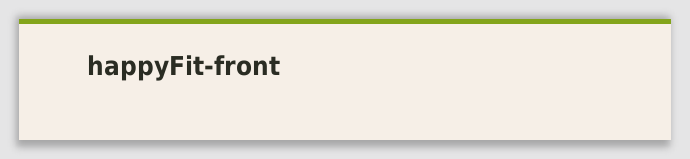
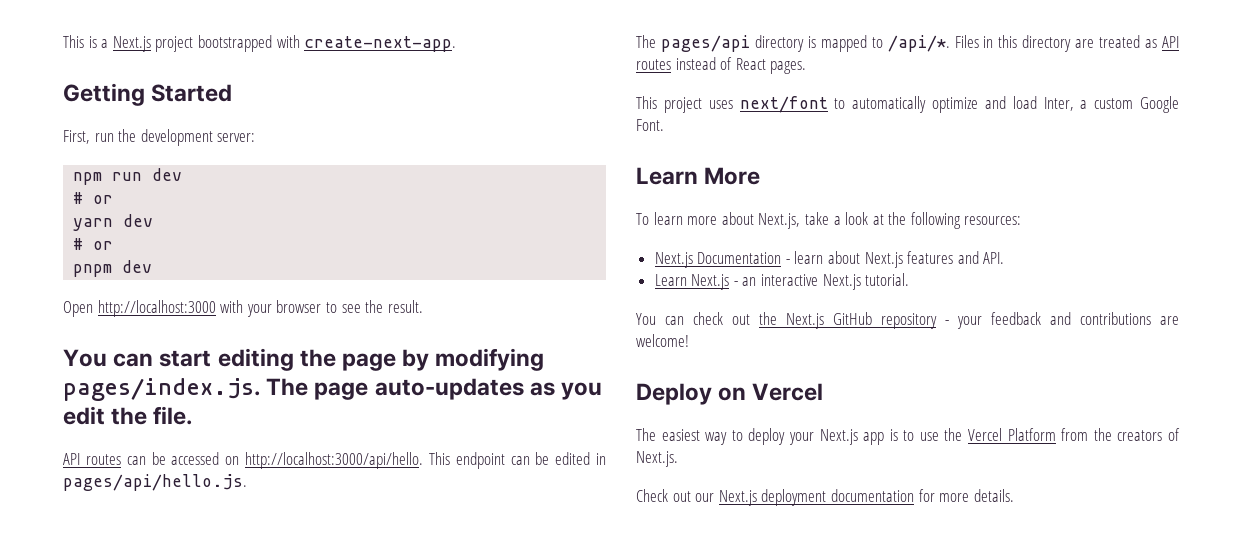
[87,55,280,81] happyFit-front -> [63,35,457,52] [63,83,233,106] [63,129,256,146] [73,168,183,185] [73,192,114,204] [73,214,154,231] [73,238,114,250] [73,260,153,277] [63,300,423,317] [63,348,545,371] [63,378,603,401] [63,406,193,425] [63,452,606,469] [63,474,247,491] [636,35,1179,52] [636,57,807,74] [636,96,1179,113] [636,119,664,131] [636,167,761,185] [636,212,1022,229] [654,251,1005,268] [654,273,910,290] [636,312,1179,329] [636,334,689,347] [636,383,824,405] [636,428,1180,445] [636,451,678,467] [636,489,1014,506] This is a Next.js project bootstrapped with create-next-app. // Getting Started // First, run the development server: // npm run dev // # or // yarn dev // # or // pnpm dev // Open http://localhost:3000 with your browser to see the result. // You can start editing the page by modifying pages/index.js. The page auto-updates as you edit the file. // API routes can be accessed on http://localhost:3000/api/hello. This endpoint can be edited in pages/api/hello.js. // The pages/api directory is mapped to /api/*. Files in this directory are treated as API routes instead of React pages. // This project uses next/font to automatically optimize and load Inter, a custom Google Font. // Learn More // To learn more about Next.js, take a look at the following resources: // Next.js Documentation - learn about Next.js features and API. // Learn Next.js - an interactive Next.js tutorial. // You can check out the Next.js GitHub repository - your feedback and contributions are welcome! // Deploy on Vercel // The easiest way to deploy your Next.js app is to use the Vercel Platform from the creators of Next.js. // Check out our Next.js deployment documentation for more details.

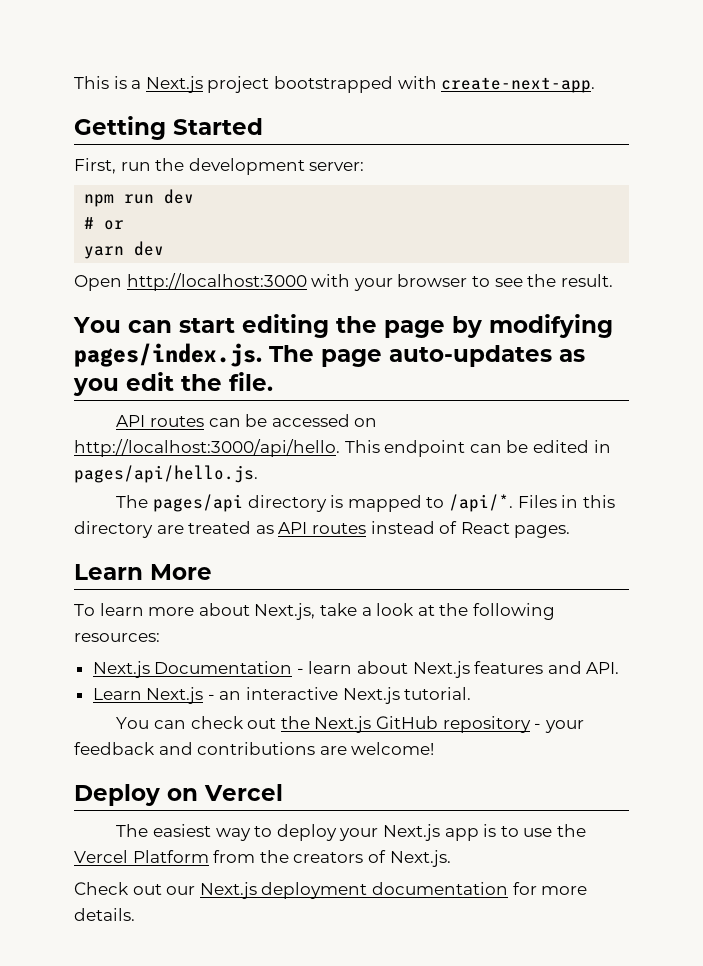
[73,238,114,250] [73,260,153,277] // # or // pnpm dev -> (165, 248) none
[636,96,1179,113] [636,119,664,131] // This project uses next/font to automatically optimize and load Inter, a custom Google Font. -> (571, 531) none

